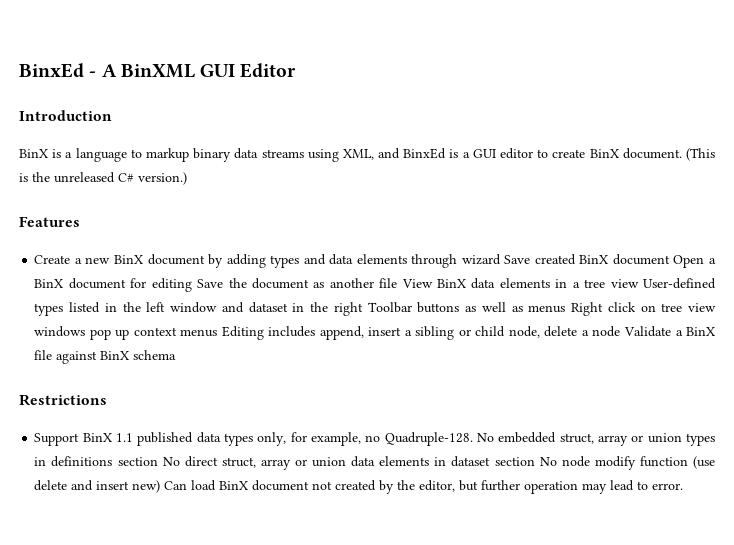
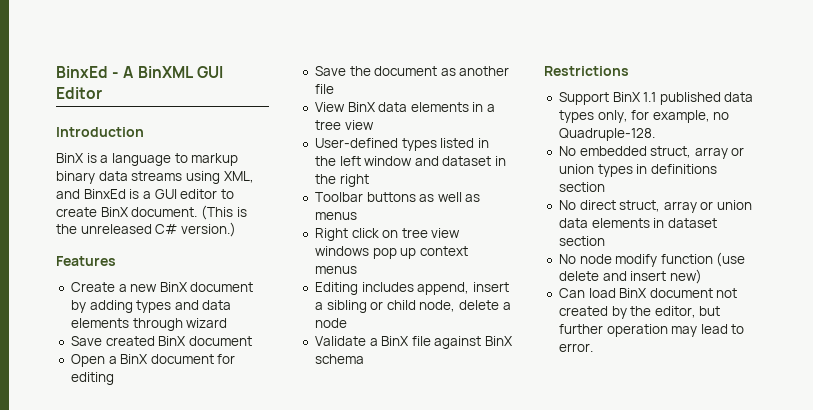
(501, 259) none -> (228, 323) //
(670, 259) none -> (252, 341) //
(192, 285) none -> (114, 378) //
(398, 283) none -> (334, 89) //
(639, 283) none -> (374, 125) //
(363, 309) none -> (369, 180) //
(566, 309) none -> (357, 216) //
(218, 333) none -> (357, 270) //
(621, 331) none -> (347, 323) //
(473, 439) none -> (655, 134) //
(158, 461) none -> (605, 187) //
(535, 461) none -> (605, 241) //
(161, 486) none -> (702, 276) //

